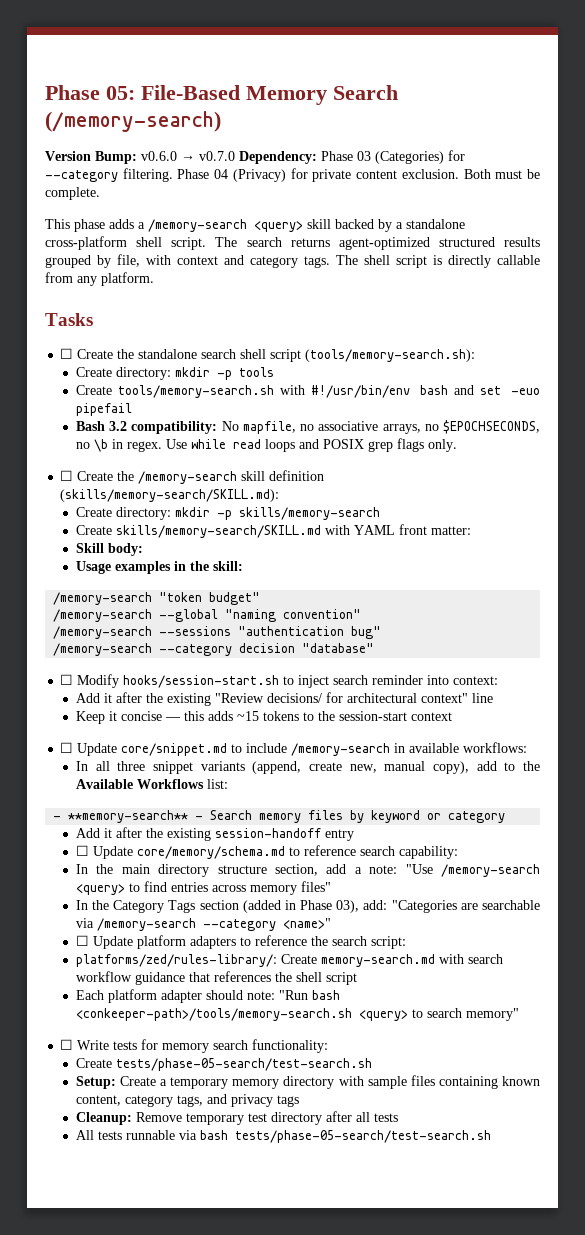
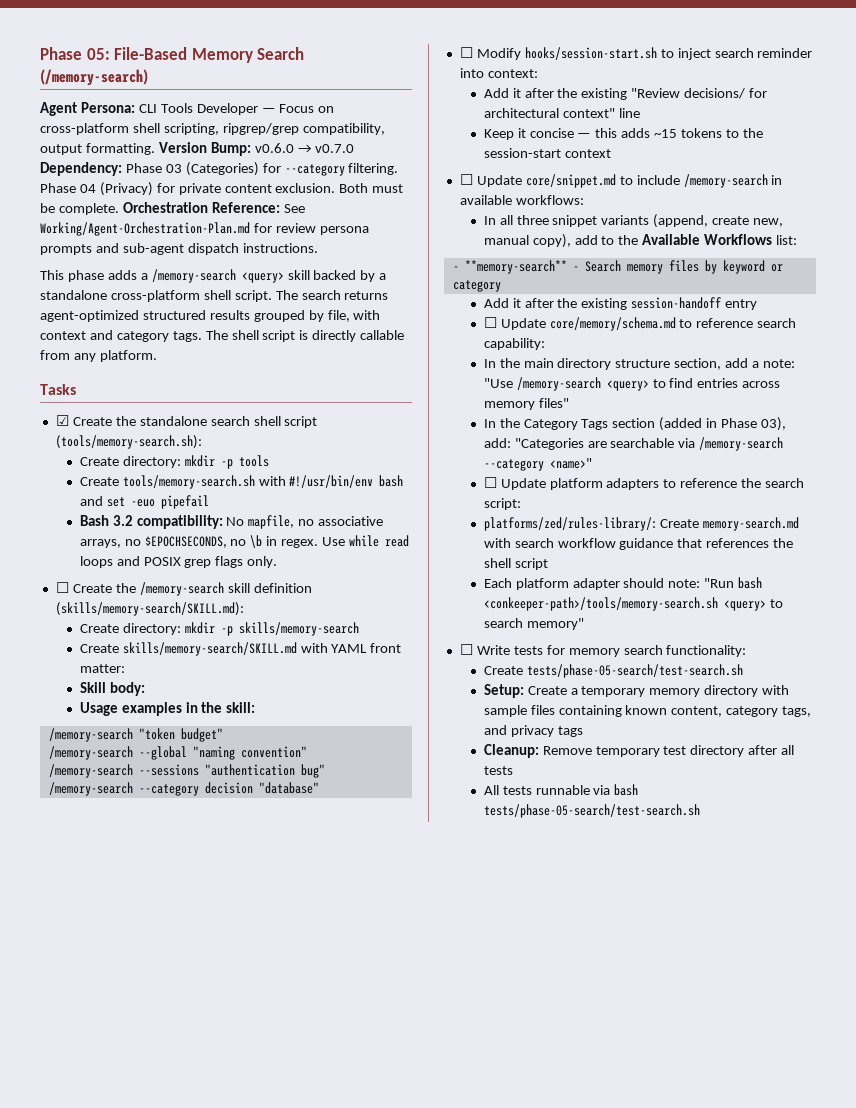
(221, 121) none -> [40,102,335,116] [40,123,385,135] [40,143,155,155] Agent Persona: CLI Tools Developer — Focus on cross-platform shell scripting, ripgrep/grep compatibility, output formatting.
(100, 193) none -> [122,202,305,213] [40,222,369,236] [40,243,318,255] Orchestration Reference: See Working/Agent-Orchestration-Plan.md for review persona prompts and sub-agent dispatch instructions.
[60,348,74,359] ☐ -> [55,415,69,426] ☑

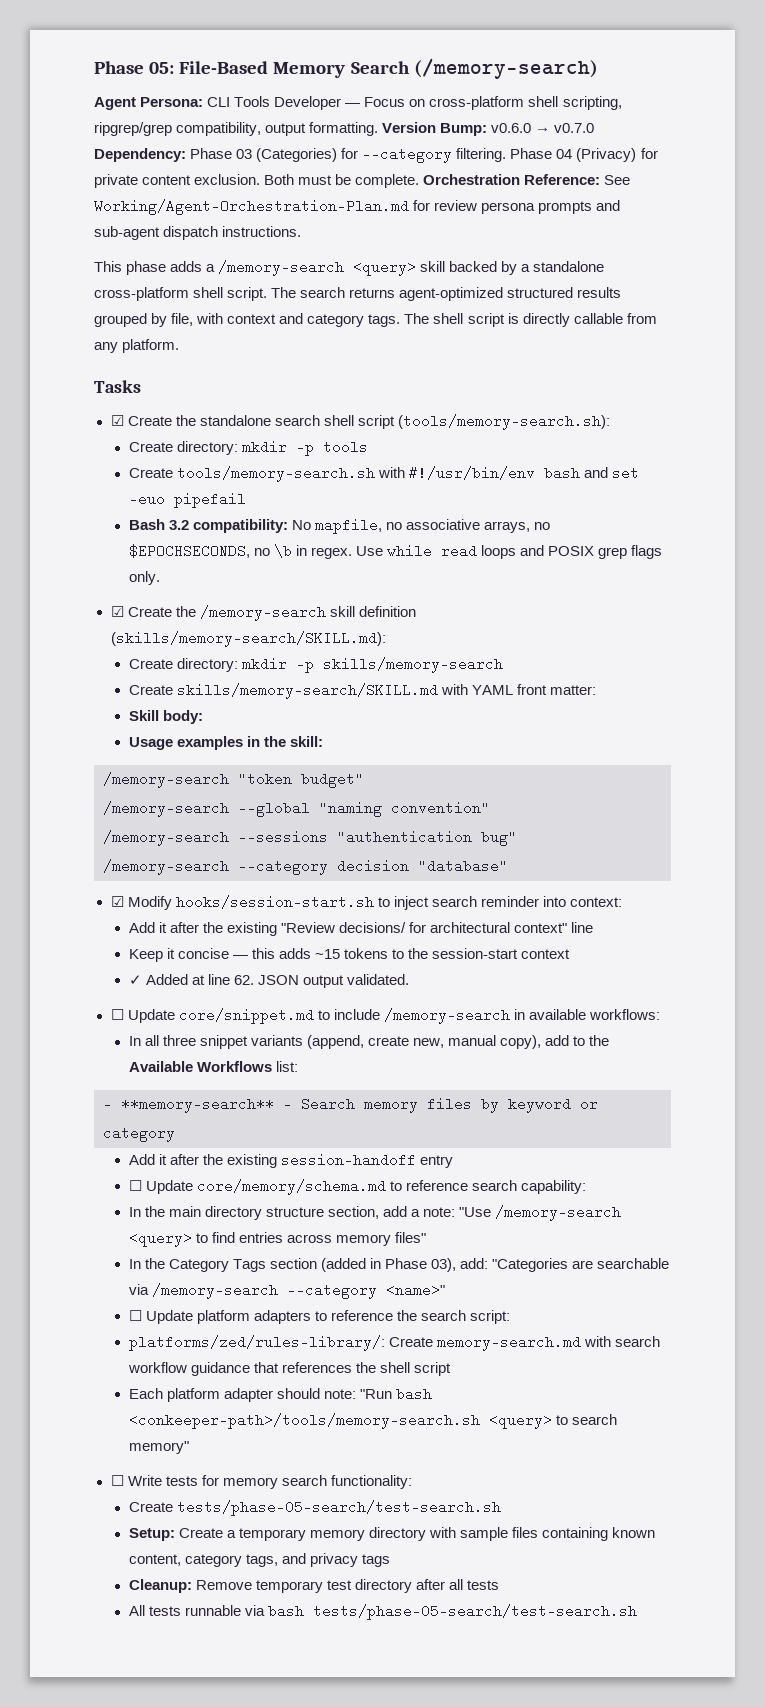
[55,582,69,593] ☐ -> [110,606,124,617] ☑
[459,47,473,58] ☐ -> [110,896,124,907] ☑
(611, 153) none -> [128,974,409,988] // ✓ Added at line 62. JSON output validated.

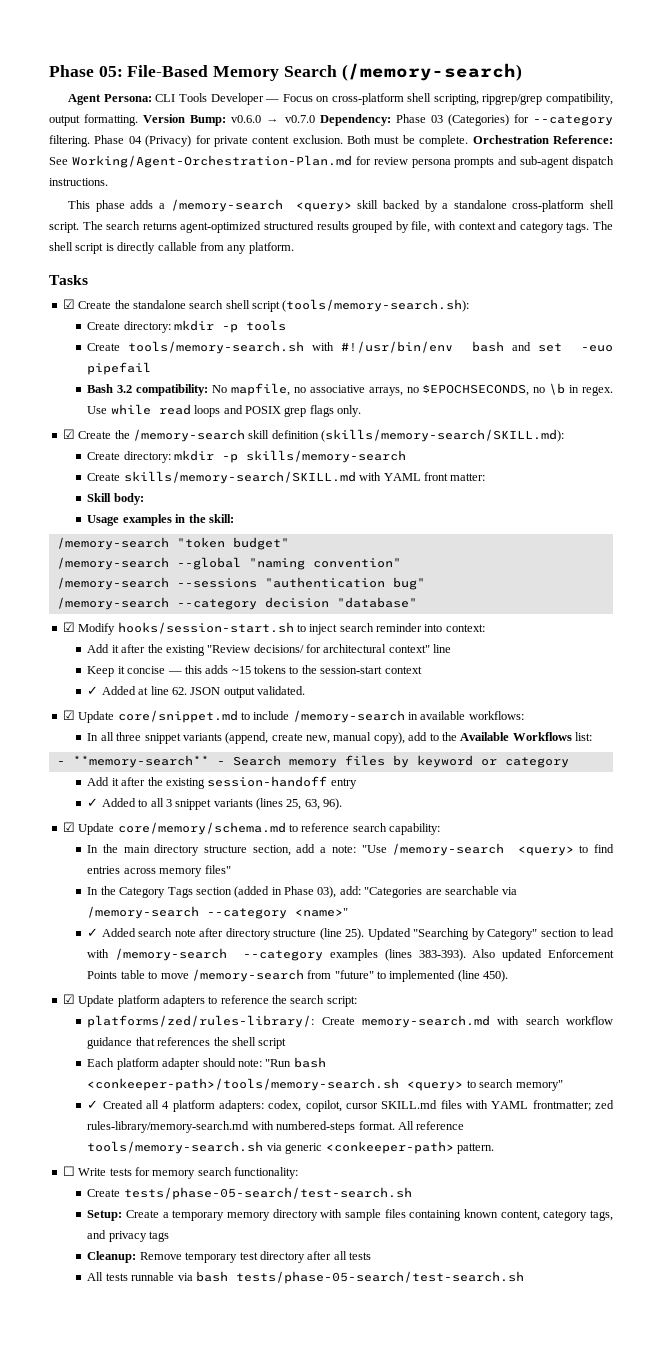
[110,1009,124,1020] ☐ -> [62,710,75,720] ☑
[128,1180,142,1191] ☐ -> [87,798,343,810] [62,822,75,832] ✓ Added to all 3 snippet variants (lines 25, 63, 96). // ☑
[128,1310,142,1321] ☐ -> [87,928,614,940] [87,948,614,961] [87,969,509,982] [62,994,75,1004] ✓ Added search note after directory structure (line 25). Updated "Searching by Category" section to lead with /memory-search --category examples (lines 383-393). Also updated Enforcement Points table to move /memory-search from "future" to implemented (line 450). // ☑
(189, 1447) none -> [87,1100,614,1112] [87,1121,465,1133] [87,1141,494,1154] // ✓ Created all 4 platform adapters: codex, copilot, cursor SKILL.md files with YAML frontmatter; zed rules-library/memory-search.md with numbered-steps format. All reference tools/memory-search.sh via generic <conkeeper-path> pattern.

